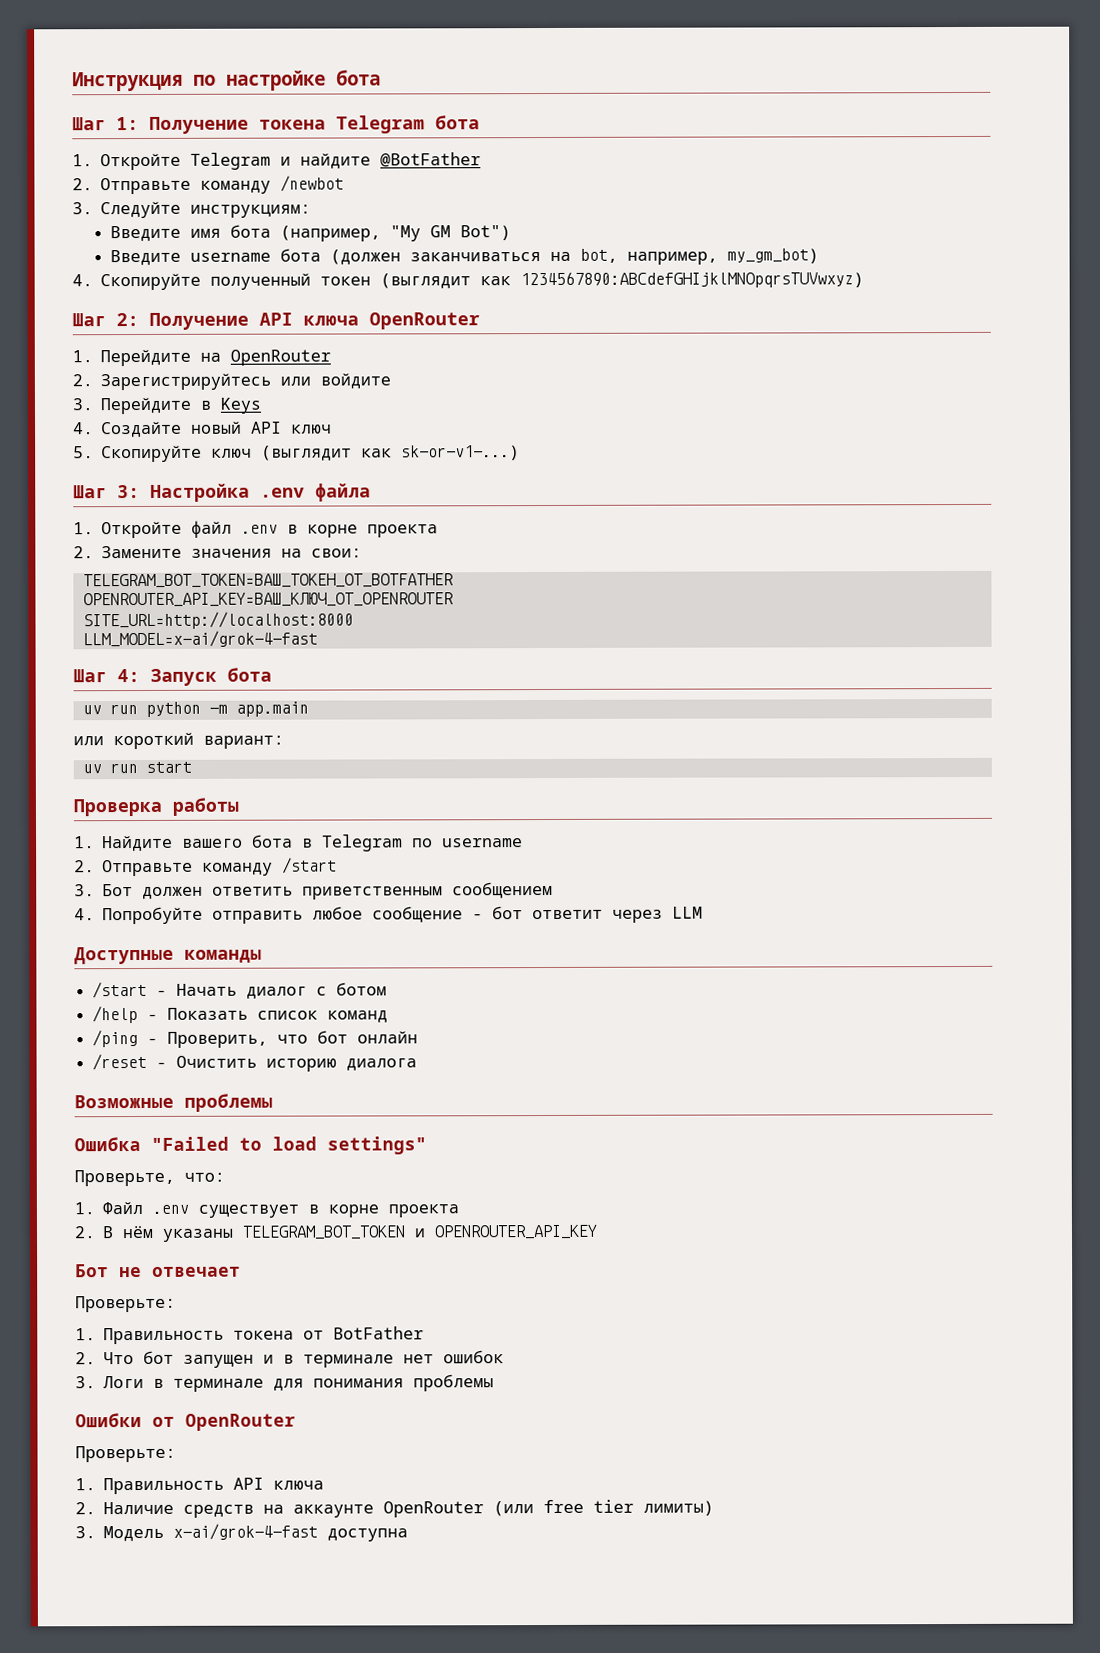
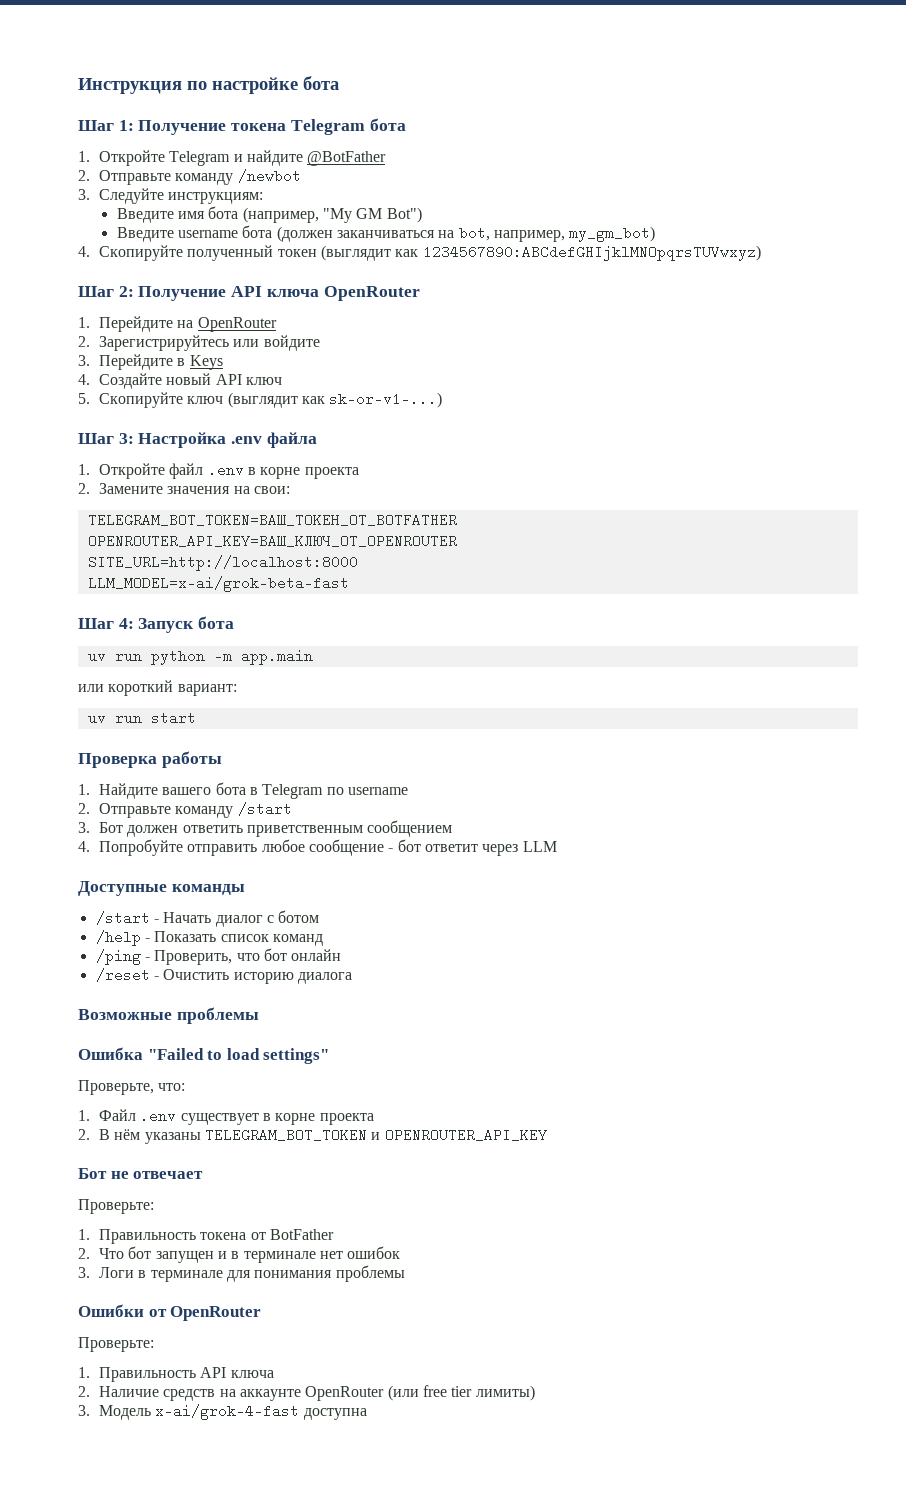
[82,630,318,648] LLM_MODEL=x-ai/grok-4-fast -> [87,576,349,592] LLM_MODEL=x-ai/grok-beta-fast

